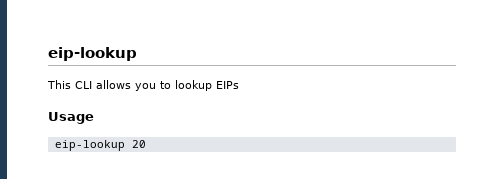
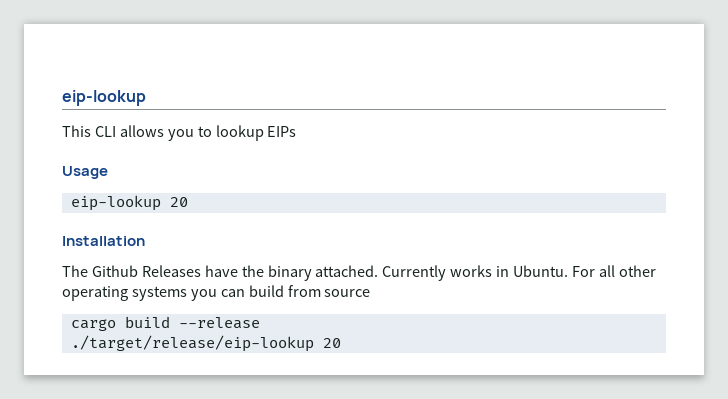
(146, 144) none -> [62,236,145,246] [62,265,656,281] [62,285,371,301] [70,316,260,331] [70,335,341,352] // Installation // The Github Releases have the binary attached. Currently works in Ubuntu. For all other operating systems you can build from source // cargo build --release // ./target/release/eip-lookup 20

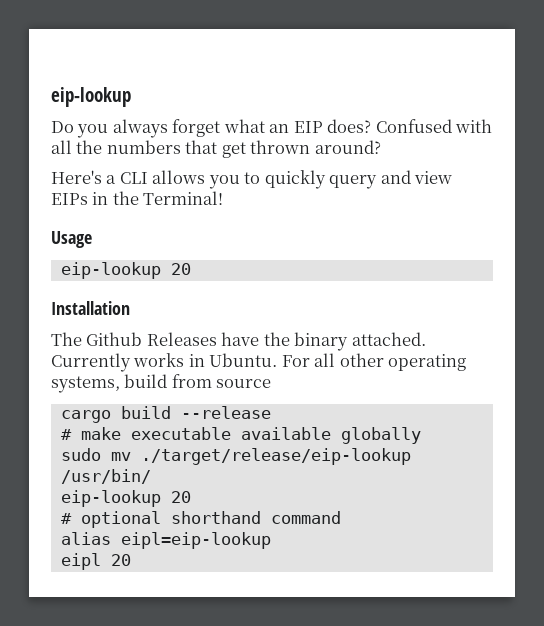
[62,125,297,141] This CLI allows you to lookup EIPs -> [51,119,493,138] [51,140,381,158] [51,170,453,189] [51,191,224,205] Do you always forget what an EIP does? Confused with all the numbers that get thrown around? // Here's a CLI allows you to quickly query and view EIPs in the Terminal!
[131,286,245,301] systems you can -> [51,376,120,393] systems,
[70,335,314,352] ./target/release/eip-lookup -> [60,427,421,444] [60,448,411,465] [60,469,151,484] [60,490,191,507] [60,511,341,528] [60,532,271,549] [60,553,101,570] # make executable available globally // sudo mv ./target/release/eip-lookup /usr/bin/ // eip-lookup 20 // # optional shorthand command // alias eipl=eip-lookup // eipl

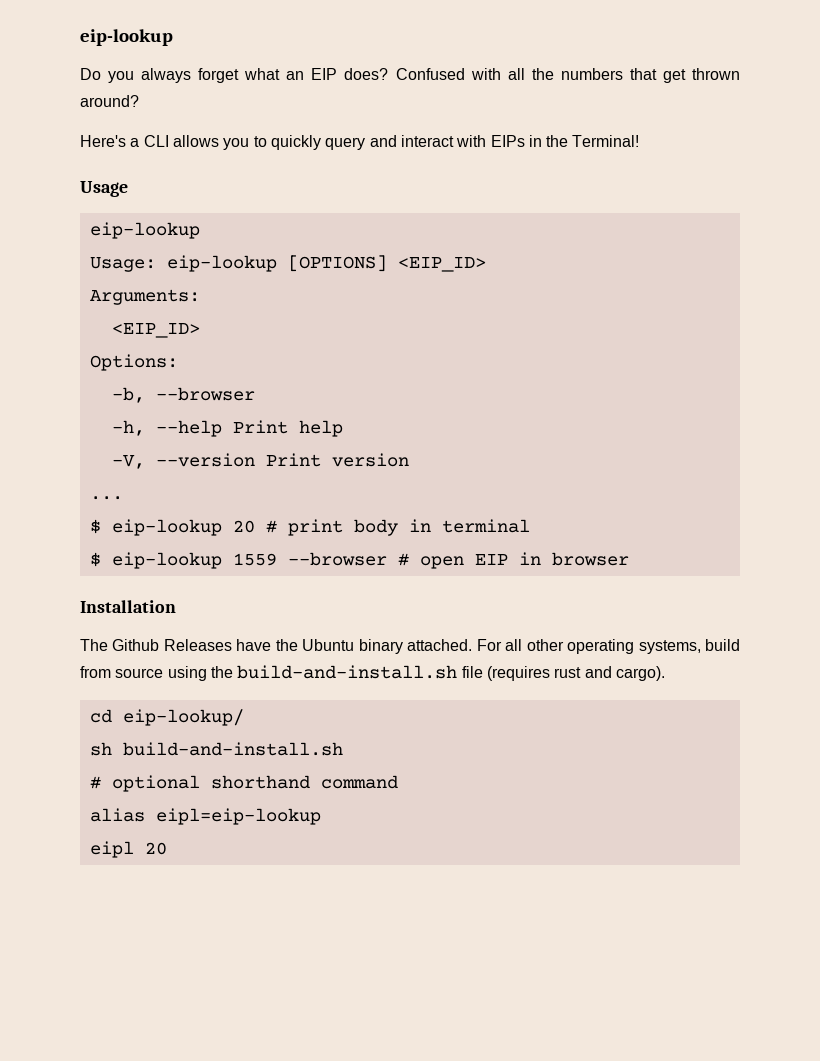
[414,171,453,184] view -> [400,135,487,147] interact with
[170,263,191,275] 20 -> [89,255,486,272] [89,289,200,305] [111,323,200,338] [89,354,178,371] [111,387,255,403] [111,420,343,437] [111,453,409,469] [89,496,123,500] [89,519,530,536] [89,552,629,569] // Usage: eip-lookup [OPTIONS] <EIP_ID> // Arguments: // <EIP_ID> // Options: // -b, --browser // -h, --help Print help // -V, --version Print version // ... // $ eip-lookup 20 # print body in terminal // $ eip-lookup 1559 --browser # open EIP in browser
(290, 339) none -> [302,639,355,651] Ubuntu
[51,353,278,372] Currently works in Ubuntu. -> (473, 645) none
[60,406,271,423] [60,427,421,444] [60,448,411,465] [60,469,151,484] [60,490,191,507] // cargo build --release // # make executable available globally // sudo mv ./target/release/eip-lookup /usr/bin/ // eip-lookup 20 -> [167,665,665,681] [89,709,244,726] [89,742,343,756] using the build-and-install.sh file (requires rust and cargo). // cd eip-lookup/ // sh build-and-install.sh

